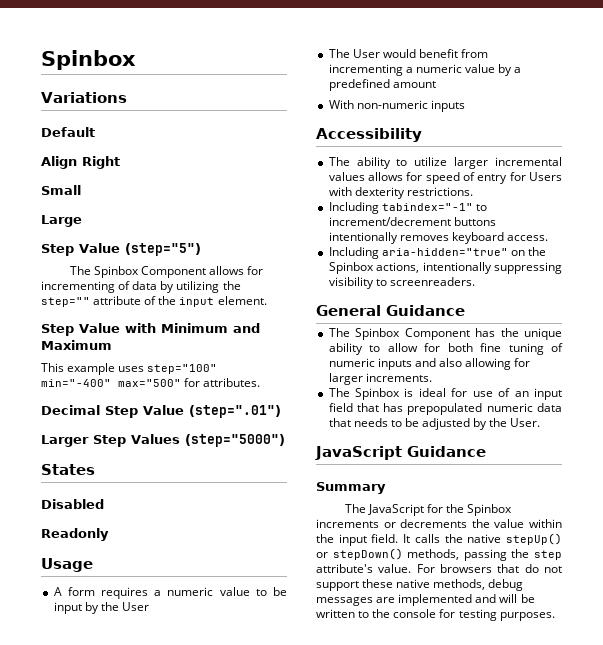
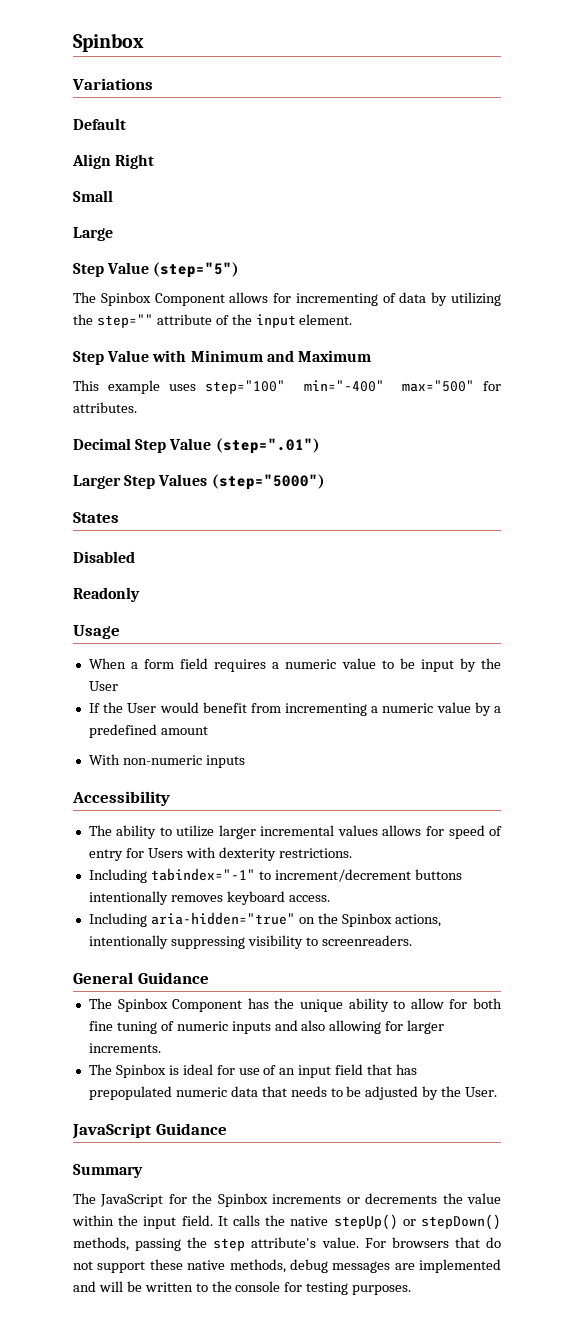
[53,587,95,596] A form -> [88,658,209,669] When a form field
[328,49,350,58] The -> [88,702,124,713] If the

